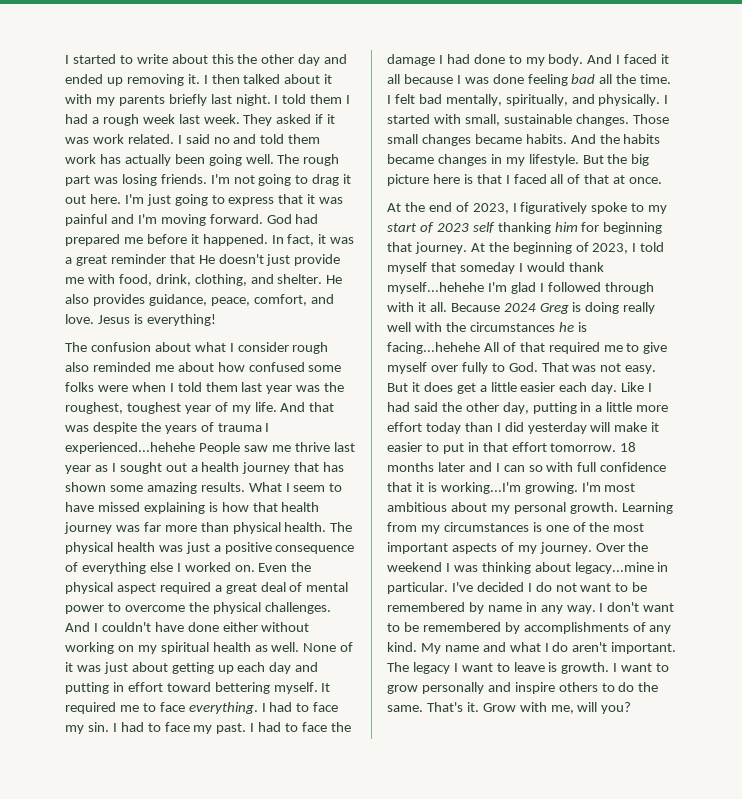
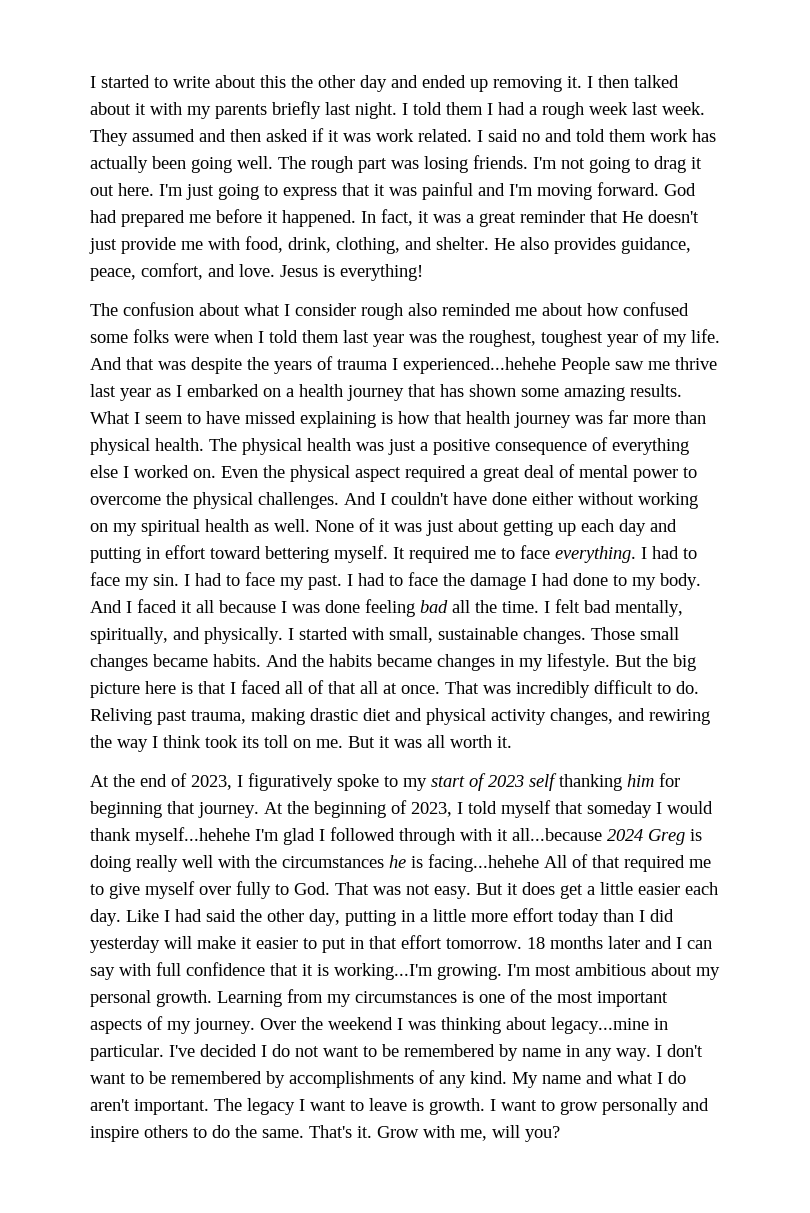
(273, 120) none -> [132,129,261,142] assumed and then
[119,462,187,474] sought out -> [187,384,281,397] embarked on
(610, 179) none -> [360,681,378,694] all
(663, 180) none -> [445,680,699,698] [90,708,710,725] [90,735,512,752] That was incredibly difficult to do. Reliving past trauma, making drastic diet and physical activity changes, and rewiring the way I think took its toll on me. But it was all worth it.
[429,302,500,312] all. Because -> [512,828,602,841] all...because
[528,465,543,472] so -> [90,967,115,980] say

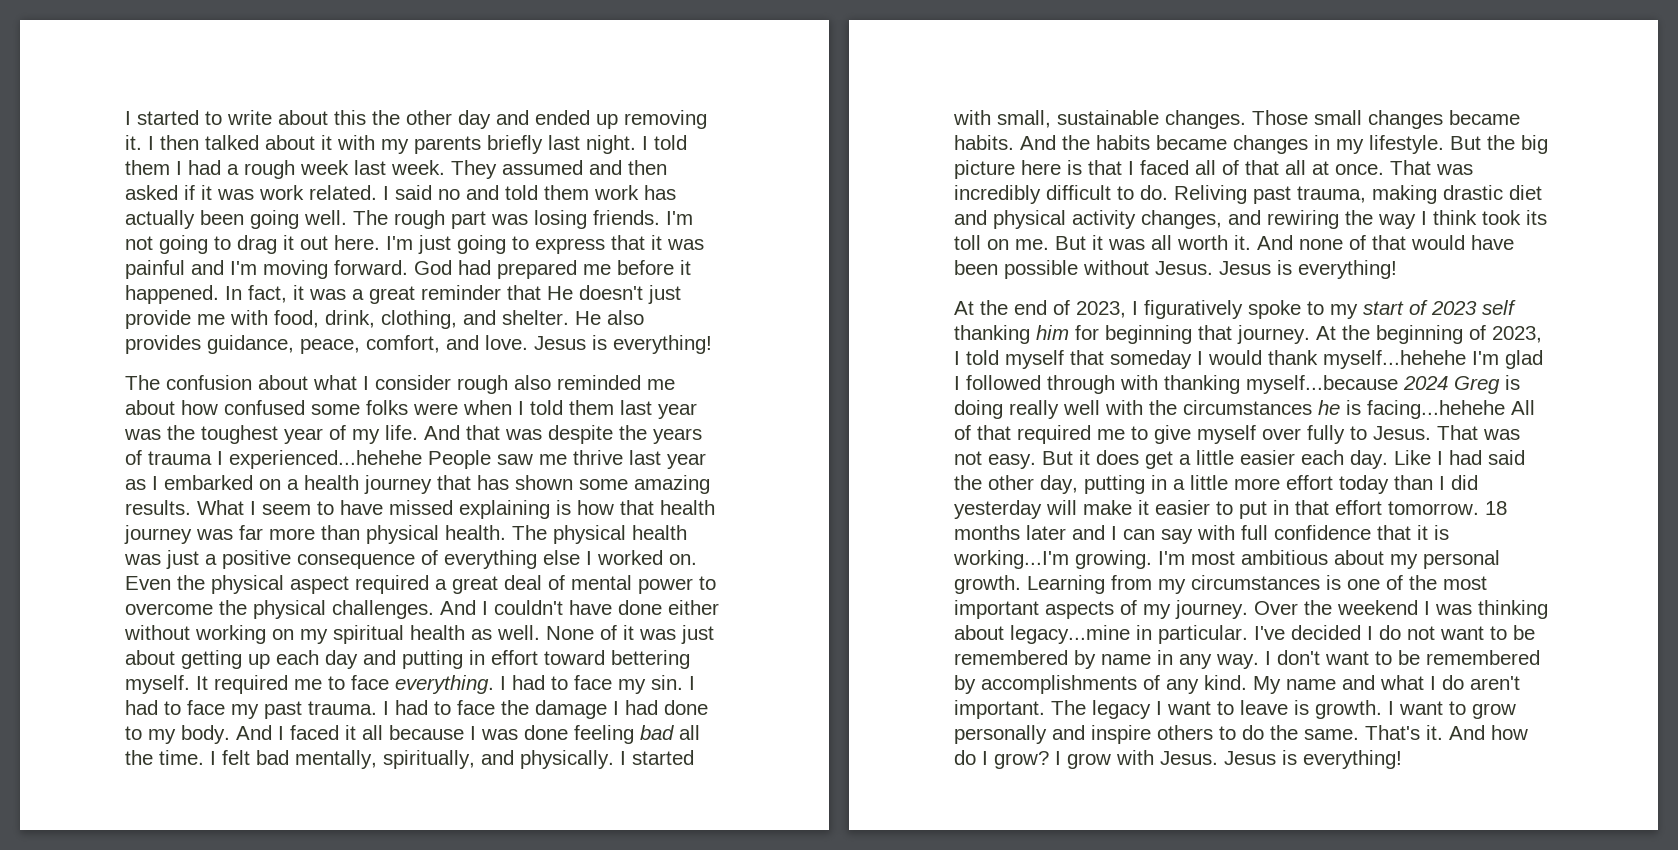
[469,330,536,347] roughest, -> (195, 432) none
[308,575,342,590] past. -> [264,701,377,719] past trauma.
(512, 742) none -> [1257,235,1514,250] [954,260,1397,279] And none of that would have been possible without Jesus. Jesus is everything!
[497,828,602,841] it all...because -> [1164,375,1398,394] thanking myself...because
[294,882,330,895] God. -> [1373,426,1431,440] Jesus.
[377,1125,560,1142] Grow with me, will you? -> [1449,725,1528,740] [954,750,1402,769] And how do I grow? I grow with Jesus. Jesus is everything!

